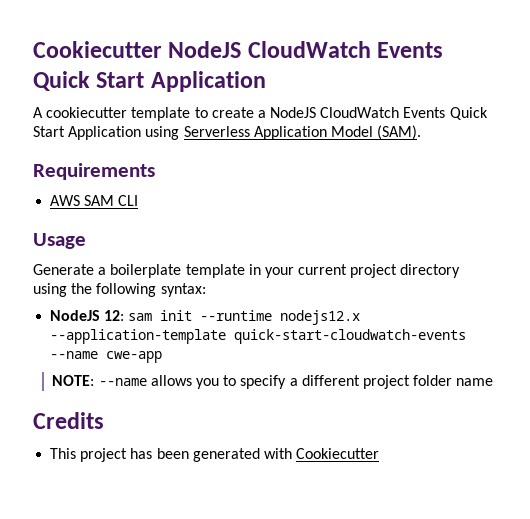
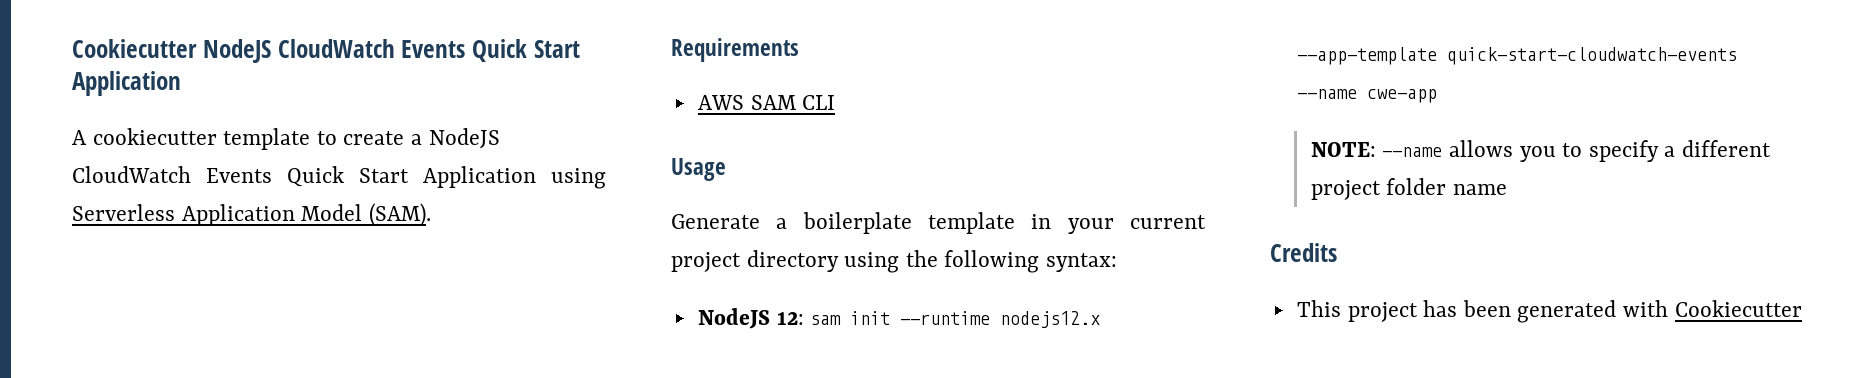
[50,329,227,344] --application-template -> [1296,47,1437,65] --app-template

